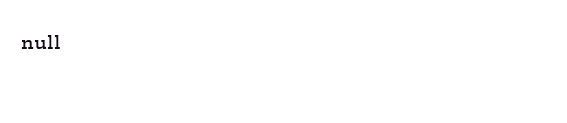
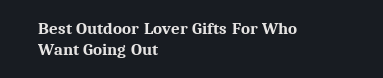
[21,35,61,49] null -> [38,22,298,34] [37,43,159,58] Best Outdoor Lover Gifts For Who Want Going Out

